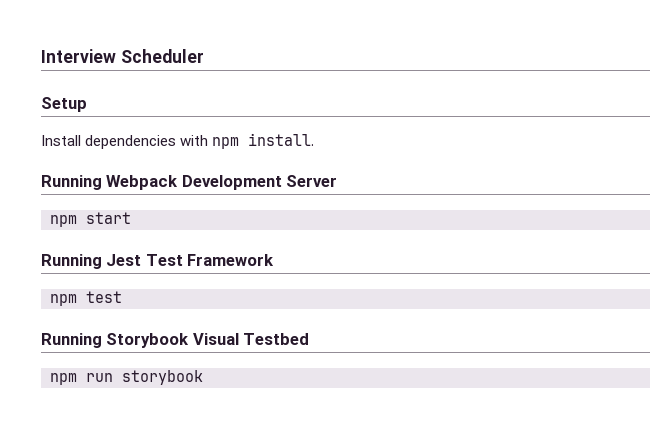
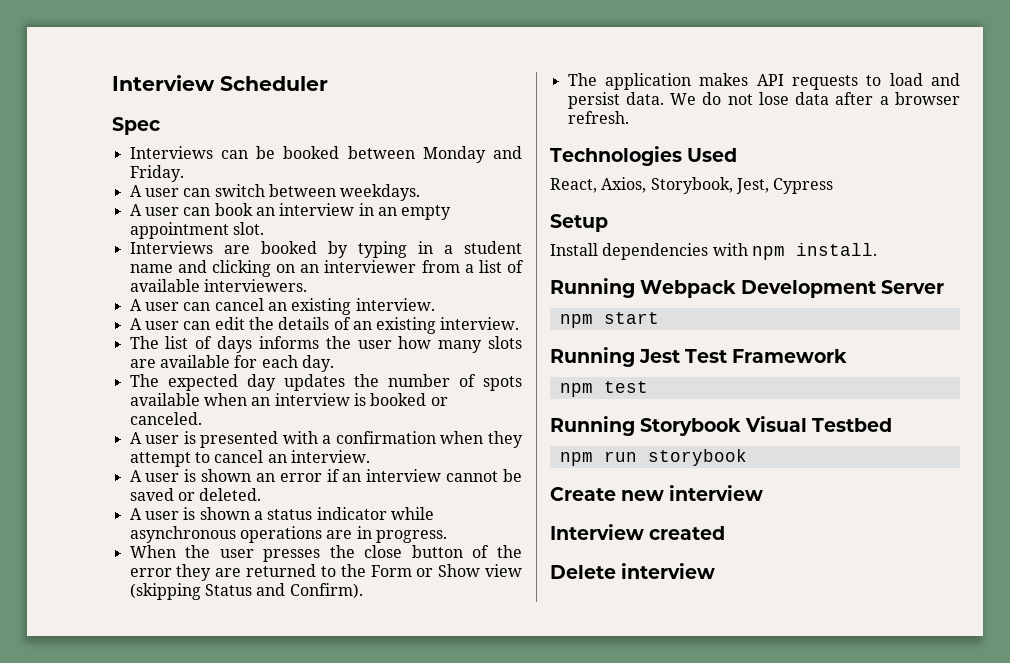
(204, 56) none -> [112,117,160,135] [129,146,522,163] [129,165,184,182] [129,184,421,201] [129,203,452,220] [129,222,264,239] [129,241,522,258] [129,260,524,277] [129,279,307,292] [129,298,435,315] [129,317,520,334] [129,336,522,353] [129,355,334,372] [129,374,522,391] [129,393,448,406] [129,412,202,425] [129,431,523,448] [129,450,370,467] [129,469,522,482] [129,488,262,501] [129,507,434,520] [129,526,447,543] [129,545,522,562] [129,564,522,581] [129,583,363,600] [567,73,960,90] [567,92,960,109] [567,111,629,124] [550,146,738,166] [550,177,834,194] // Spec // Interviews can be booked between Monday and Friday. // A user can switch between weekdays. // A user can book an interview in an empty appointment slot. // Interviews are booked by typing in a student name and clicking on an interviewer from a list of available interviewers. // A user can cancel an existing interview. // A user can edit the details of an existing interview. // The list of days informs the user how many slots are available for each day. // The expected day updates the number of spots available when an interview is booked or canceled. // A user is presented with a confirmation when they attempt to cancel an interview. // A user is shown an error if an interview cannot be saved or deleted. // A user is shown a status indicator while asynchronous operations are in progress. // When the user presses the close button of the error they are returned to the Form or Show view (skipping Status and Confirm). // The application makes API requests to load and persist data. We do not lose data after a browser refresh. // Technologies Used // React, Axios, Storybook, Jest, Cypress
(203, 377) none -> [550,485,764,501] [550,524,726,540] [550,563,716,579] // Create new interview // Interview created // Delete interview

